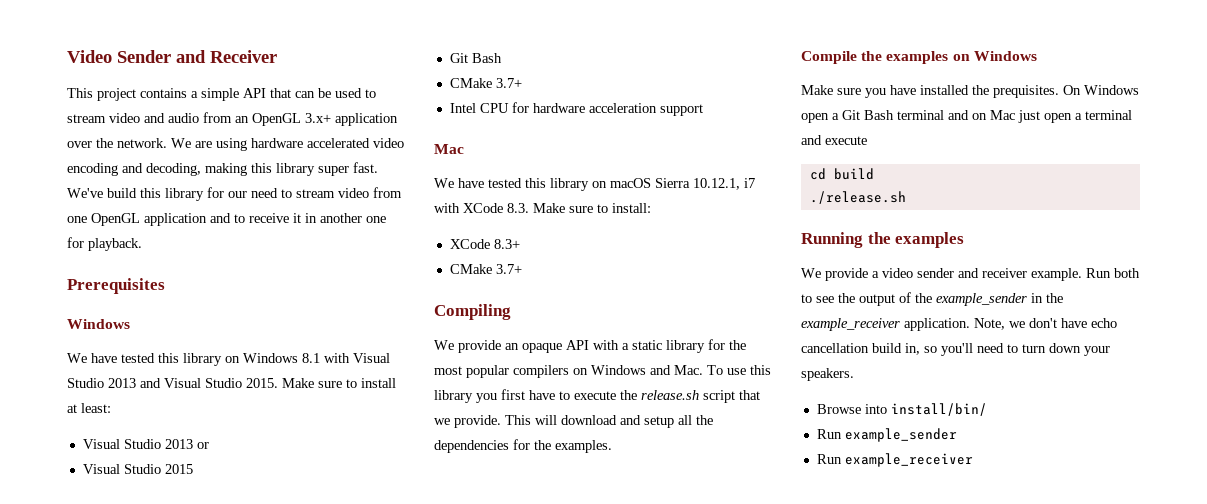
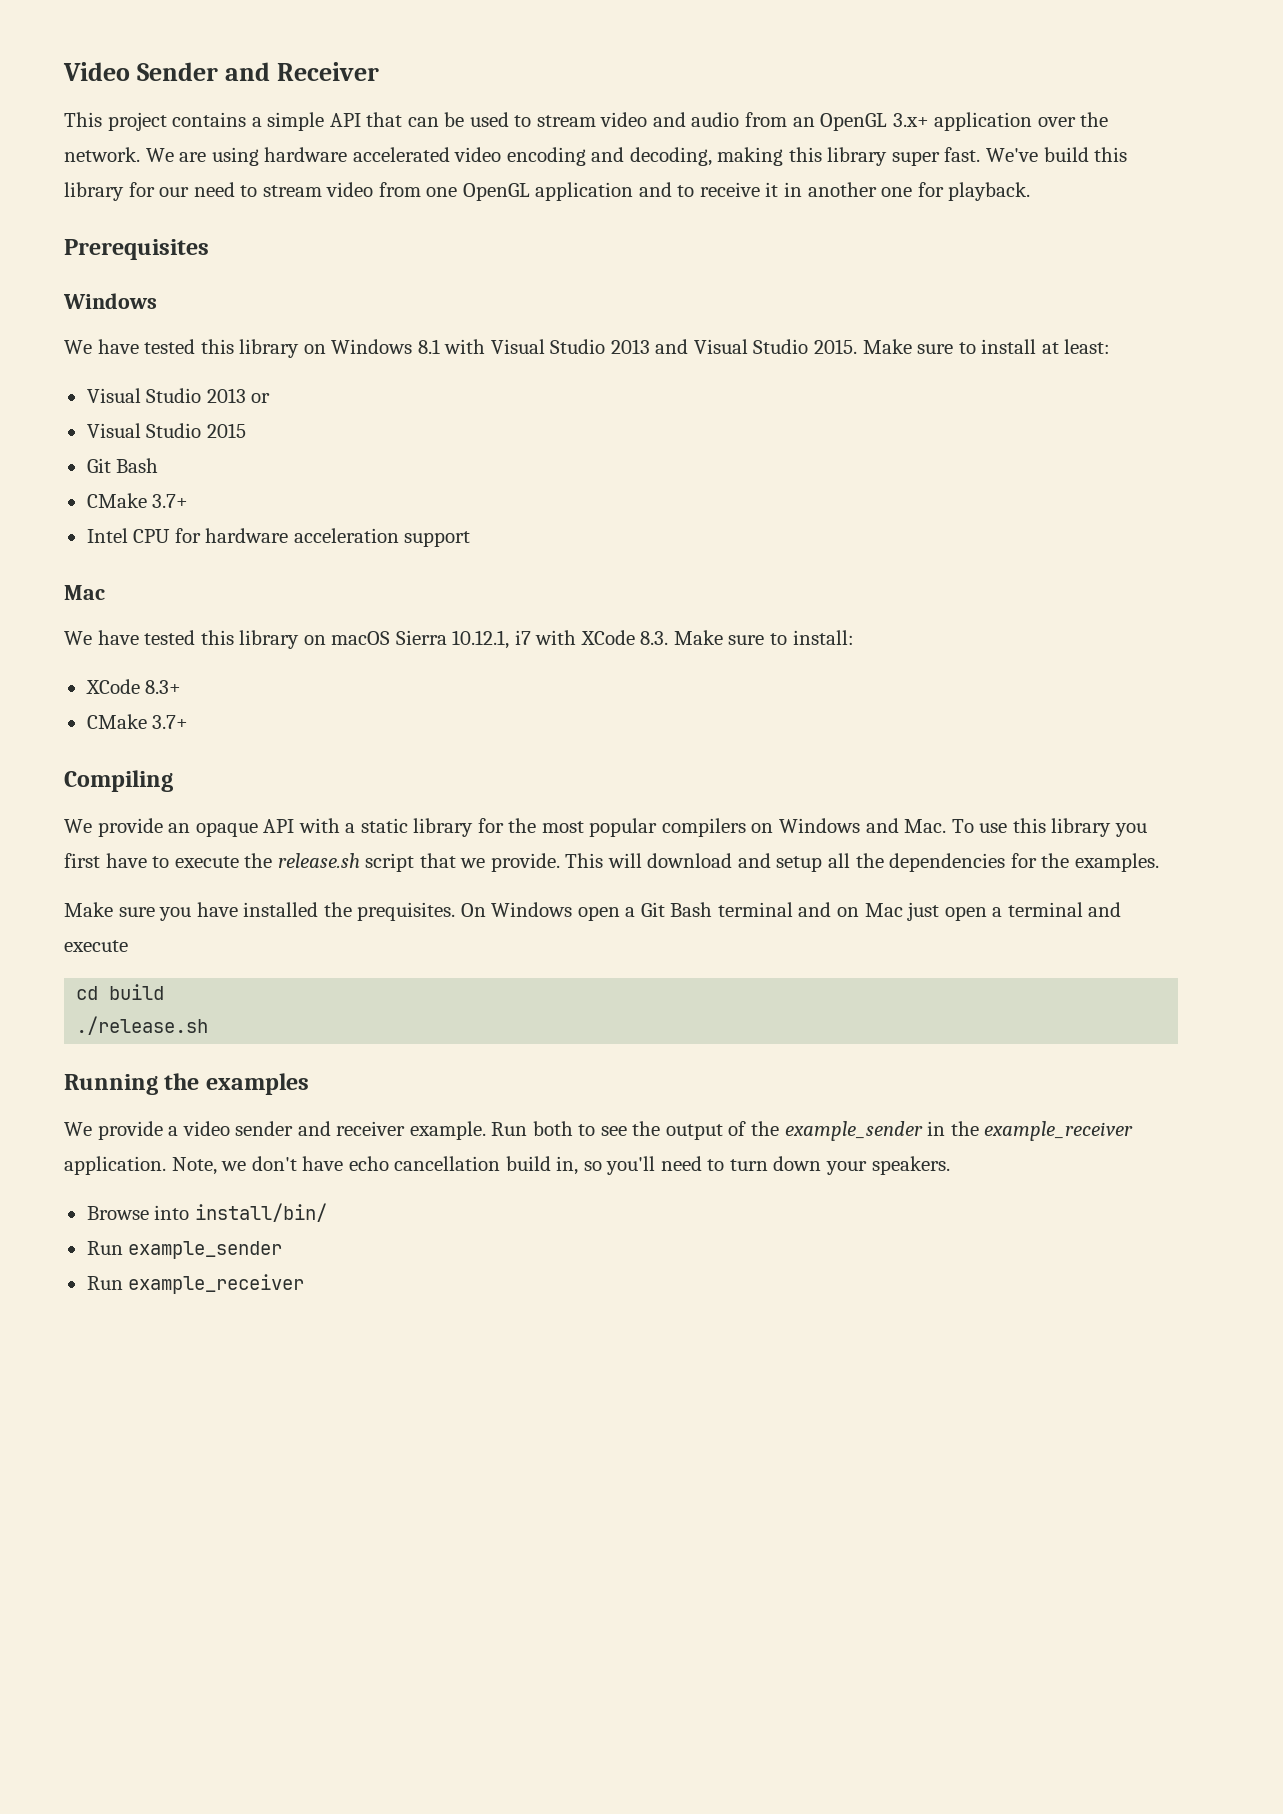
[801,51,1037,64] // Compile the examples on Windows -> (1159, 862) none

